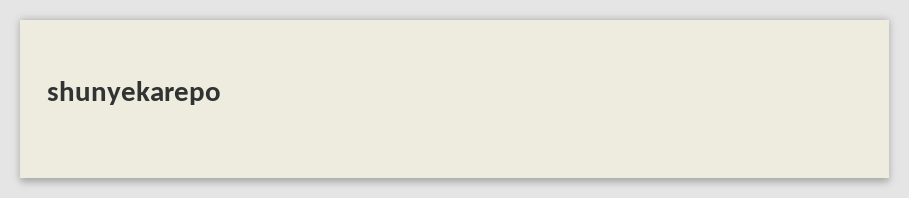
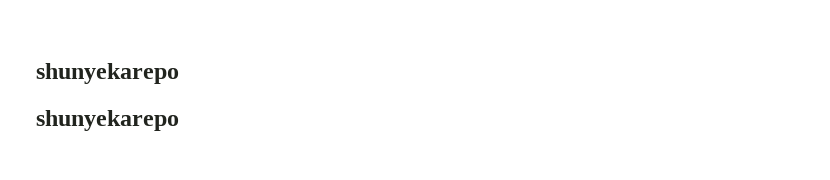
[47,81,221,105] shunyekarepo -> [36,63,179,84] [36,110,179,131] shunyekarepo // shunyekarepo

